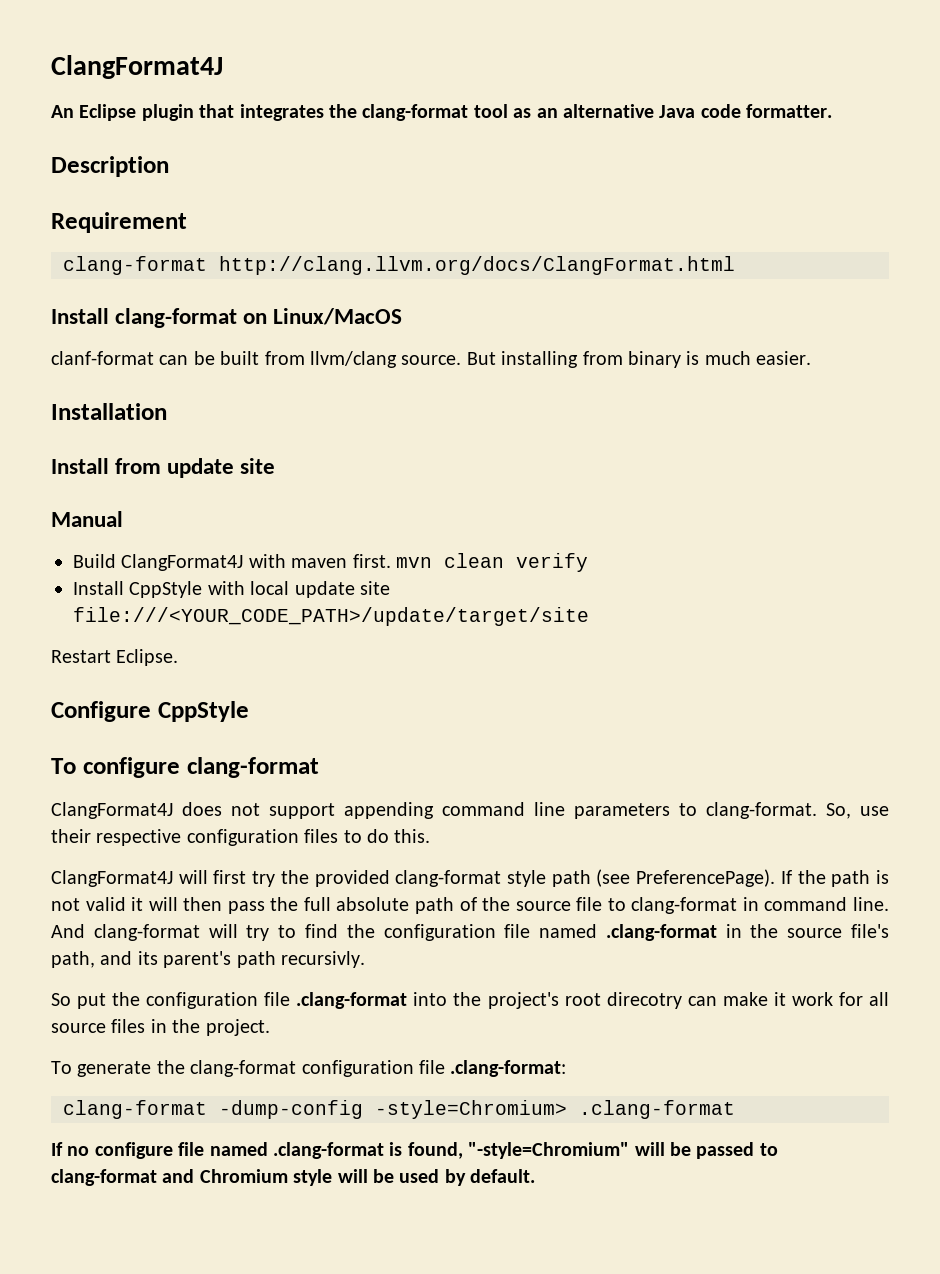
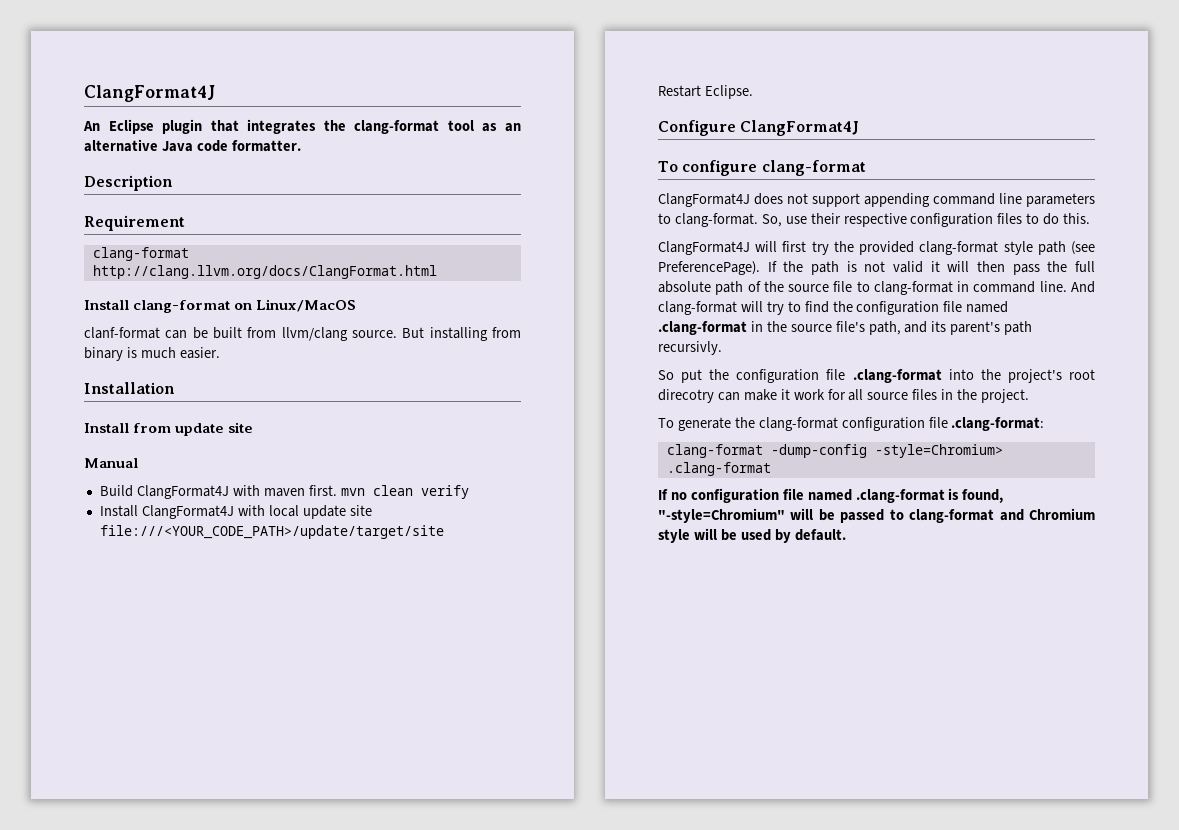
[129,581,203,598] CppStyle -> [141,505,234,519] ClangFormat4J
[157,701,249,722] CppStyle -> [740,120,860,136] ClangFormat4J
[94,1142,173,1159] configure -> [690,488,779,503] configuration

